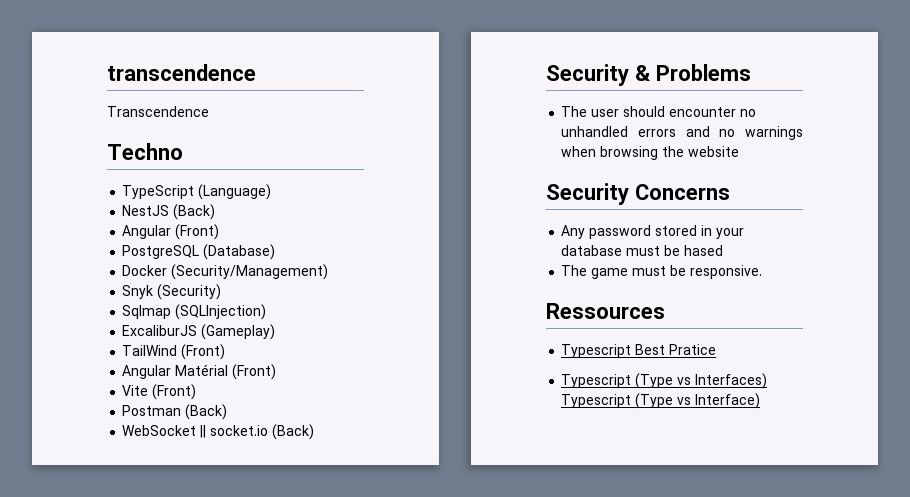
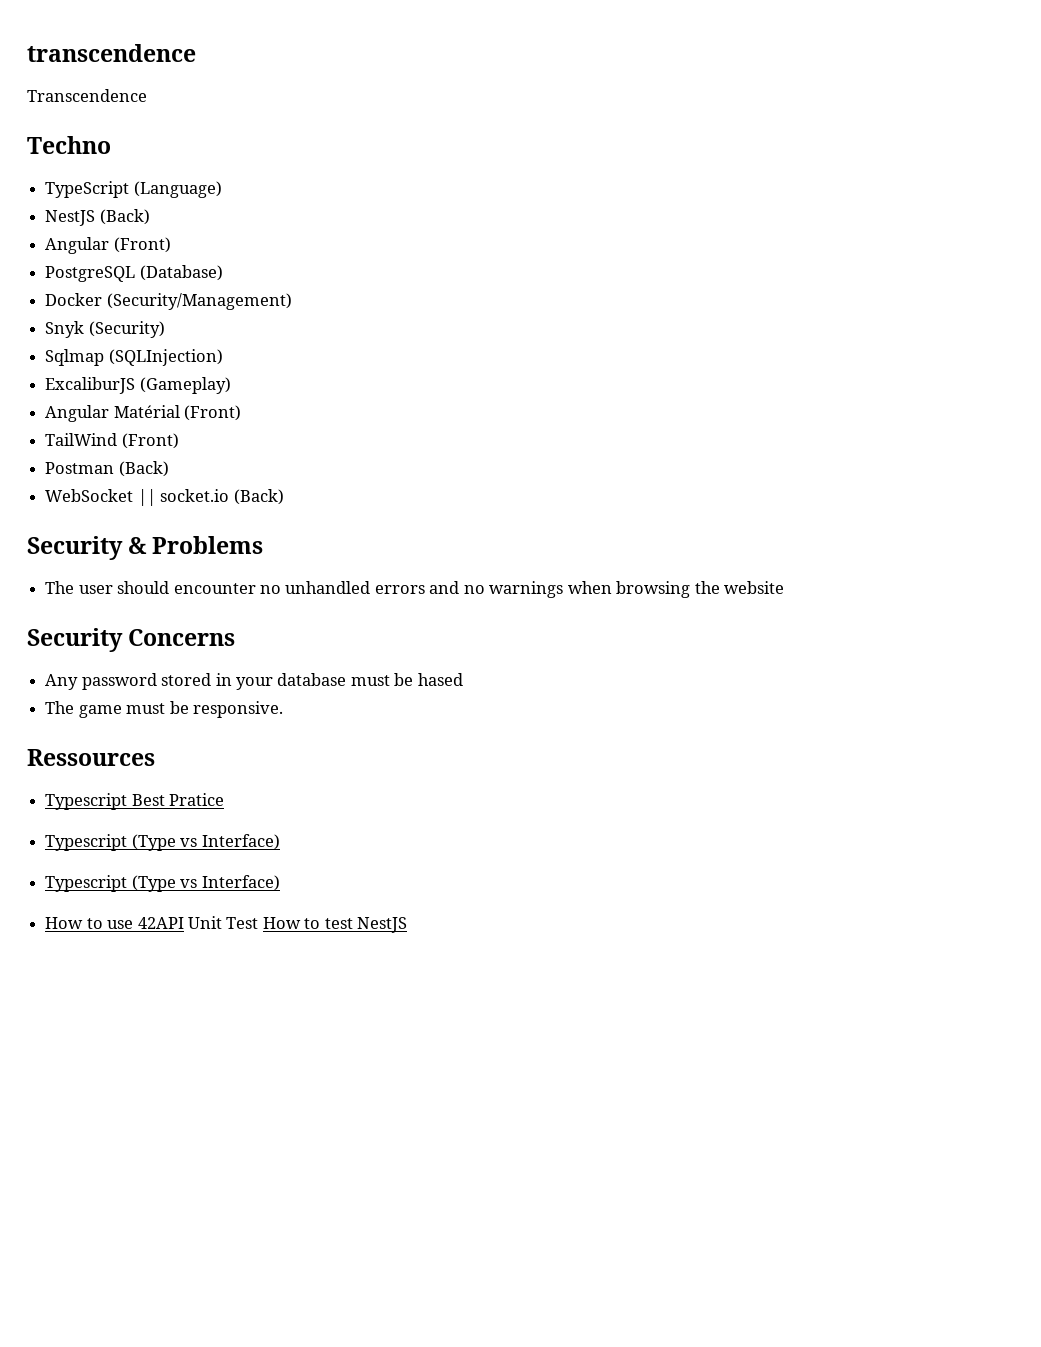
[122,344,226,360] // TailWind (Front) -> (231, 385) none
[122,385,149,396] Vite -> [45,433,118,446] TailWind
[695,373,768,389] [561,393,761,409] Interfaces) Typescript (Type vs Interface) -> [201,834,280,850] [45,875,280,892] [45,916,408,933] Interface) // Typescript (Type vs Interface) // How to use 42API Unit Test How to test NestJS

